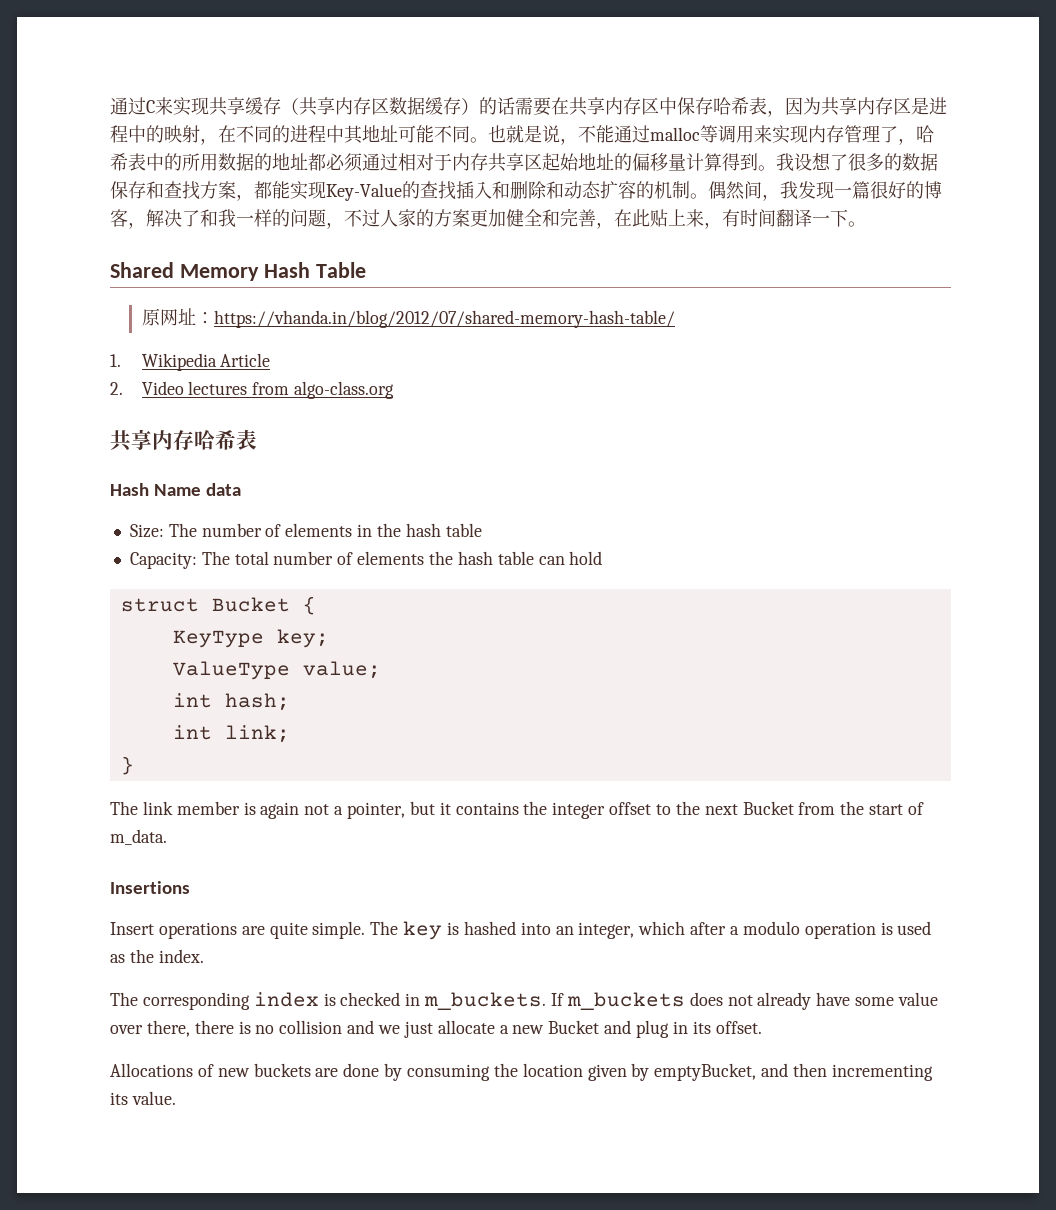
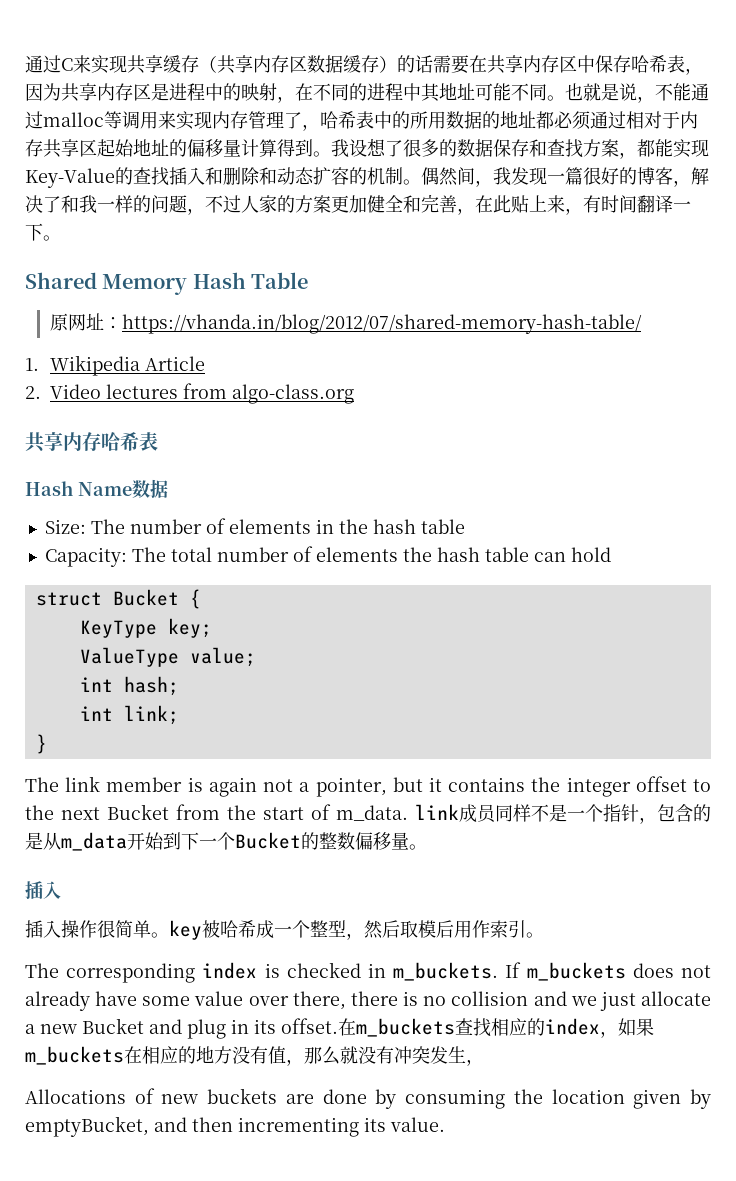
[206,483,242,496] data -> [132,479,168,498] 数据
[110,881,190,894] [110,921,932,940] [110,949,204,963] // Insertions // Insert operations are quite simple. The key is hashed into an integer, which after a modulo operation is used as the index. -> [415,804,711,824] [25,832,427,851] [25,881,61,899] [25,920,544,940] link成员同样不是一个指针，包含的是从m_data开始到下一个Bucket的整数偏移量。 // 插入 // 插入操作很简单。key被哈希成一个整型，然后取模后用作索引。
(762, 1027) none -> [338,1018,654,1038] [25,1046,484,1066] 在m_buckets查找相应的index，如果m_buckets在相应的地方没有值，那么就没有冲突发生，

